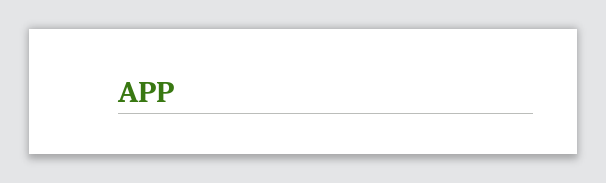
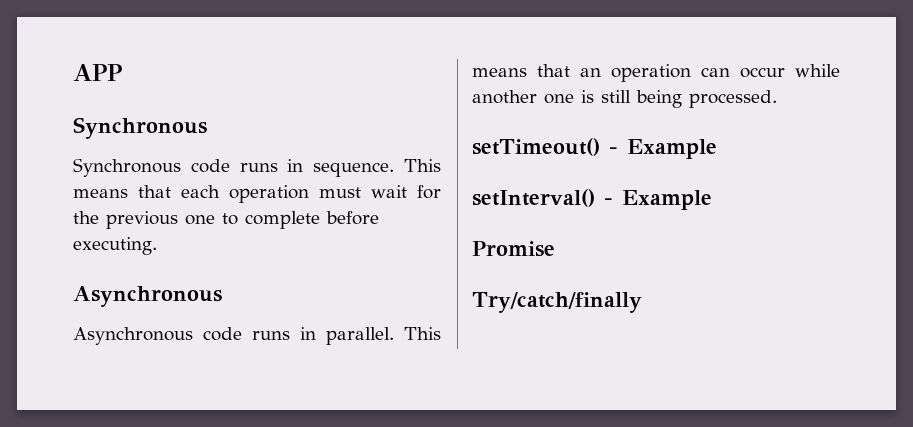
(174, 92) none -> [73,117,207,139] [73,158,442,177] [73,185,441,203] [73,211,379,229] [73,237,157,255] [73,286,222,307] [73,327,441,345] [472,64,840,82] [472,90,777,108] [472,138,717,159] [472,189,712,210] [472,241,555,257] [472,292,642,313] // Synchronous // Synchronous code runs in sequence. This means that each operation must wait for the previous one to complete before executing. // Asynchronous // Asynchronous code runs in parallel. This means that an operation can occur while another one is still being processed. // setTimeout() - Example // setInterval() - Example // Promise // Try/catch/finally

